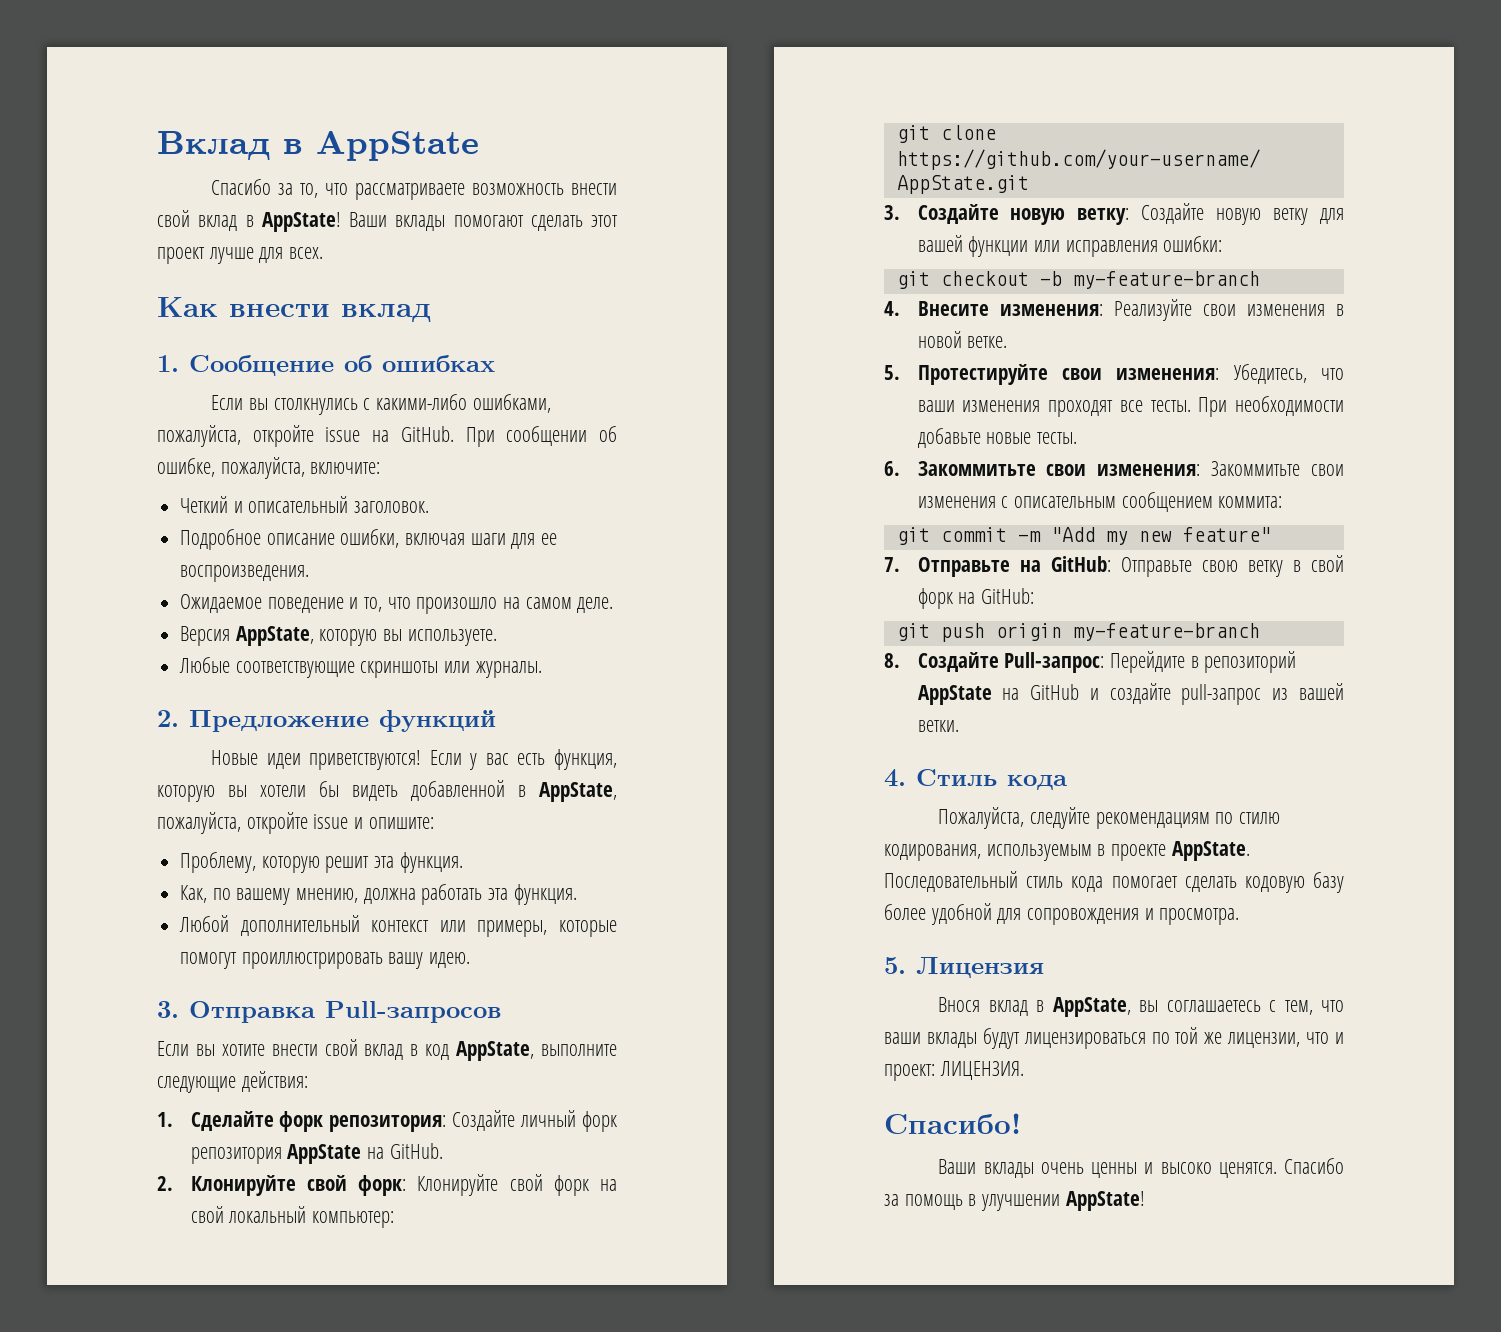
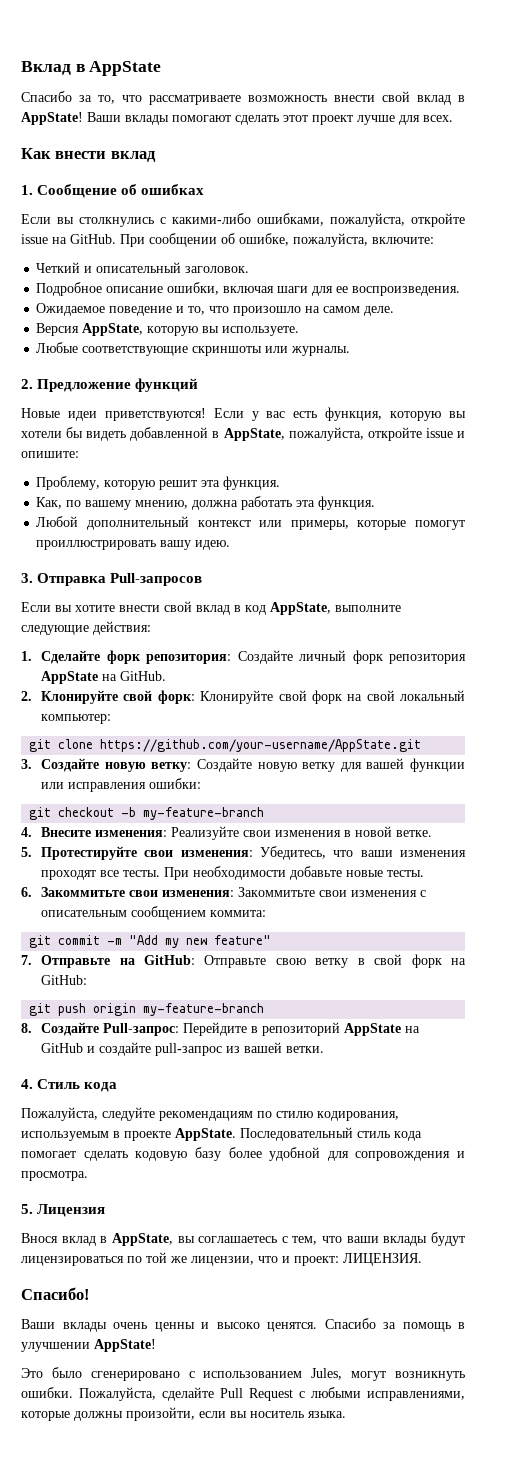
(1145, 1201) none -> [21,1367,465,1381] [21,1387,465,1401] [21,1407,346,1421] // Это было сгенерировано с использованием Jules, могут возникнуть ошибки. Пожалуйста, сделайте Pull Request с любыми исправлениями, которые должны произойти, если вы носитель языка.

